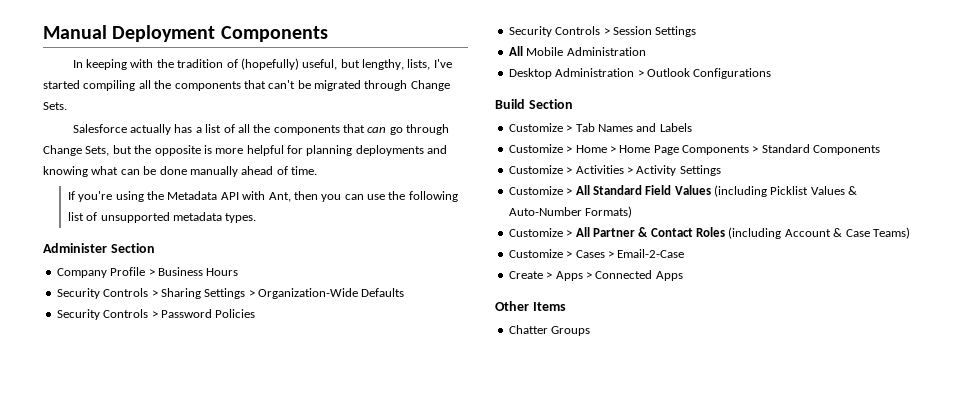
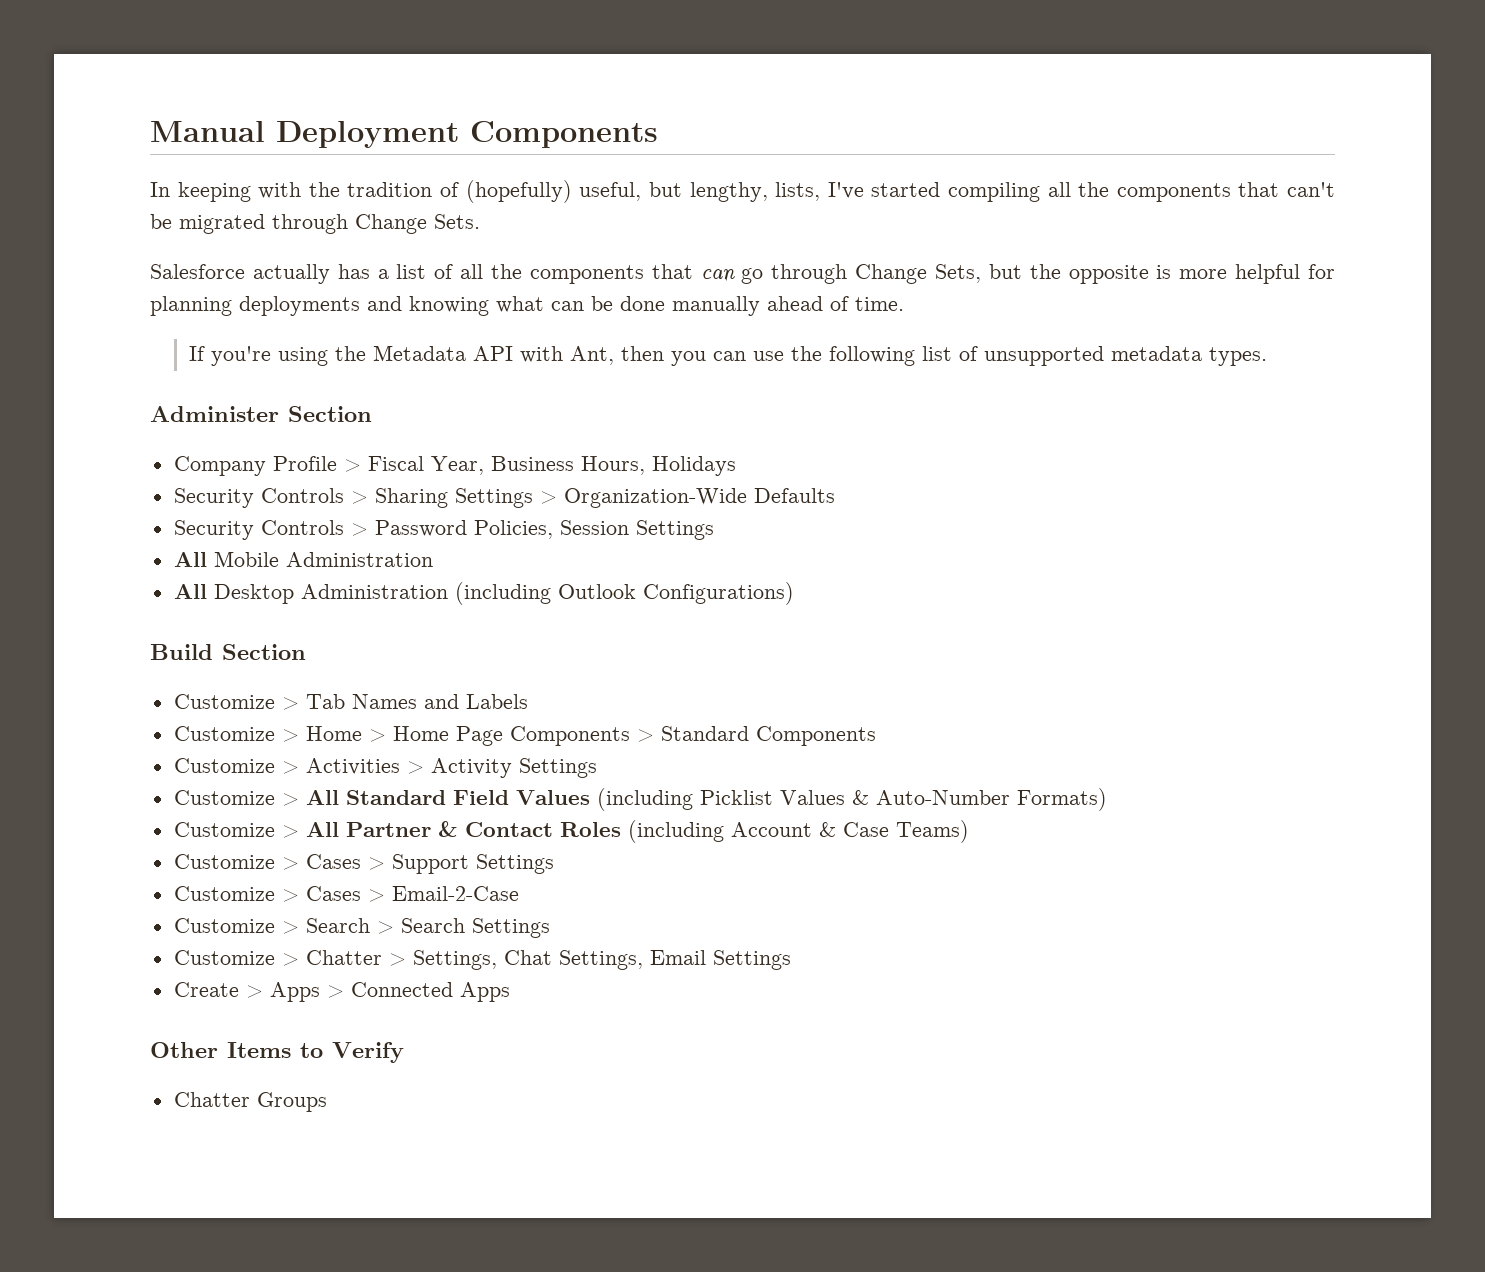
[157,267,239,276] Business Hours -> [367,456,736,476] Fiscal Year, Business Hours, Holidays
[215,309,256,318] [508,26,610,37] Policies // Security Controls > -> [473,520,553,539] Policies,
(646, 51) none -> [173,584,207,599] All
[637,68,772,79] > Outlook Configurations -> [454,582,794,605] (including Outlook Configurations)
(910, 233) none -> [173,854,554,874] // Customize > Cases > Support Settings
(685, 253) none -> [173,918,550,938] [173,950,791,970] // Customize > Search > Search Settings // Customize > Chatter > Settings, Chat Settings, Email Settings
(566, 306) none -> [300,1042,404,1063] to Verify

